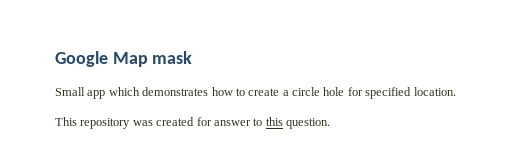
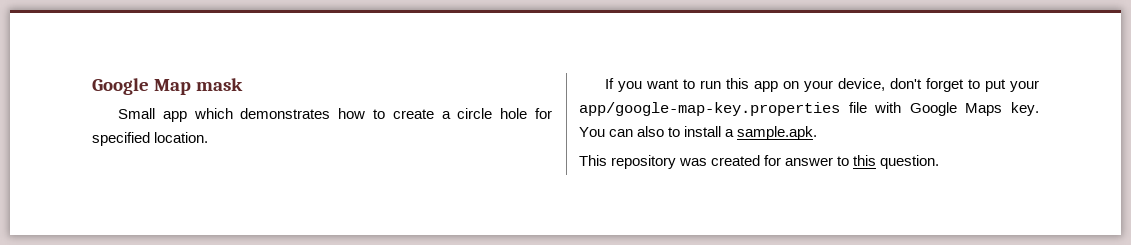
(456, 91) none -> [604,78,1039,92] [579,102,1039,116] [579,126,818,140] // If you want to run this app on your device, don't forget to put your app/google-map-key.properties file with Google Maps key. You can also to install a sample.apk.

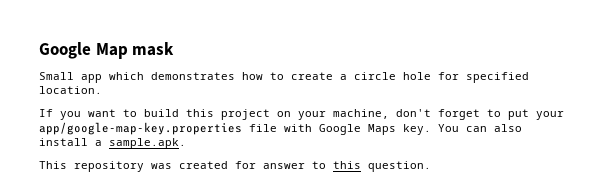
[699,78,778,92] run this app -> [144,109,270,120] build this project
[837,78,885,91] device, -> [333,109,389,119] machine,
[668,127,681,137] to -> (522, 128) none

